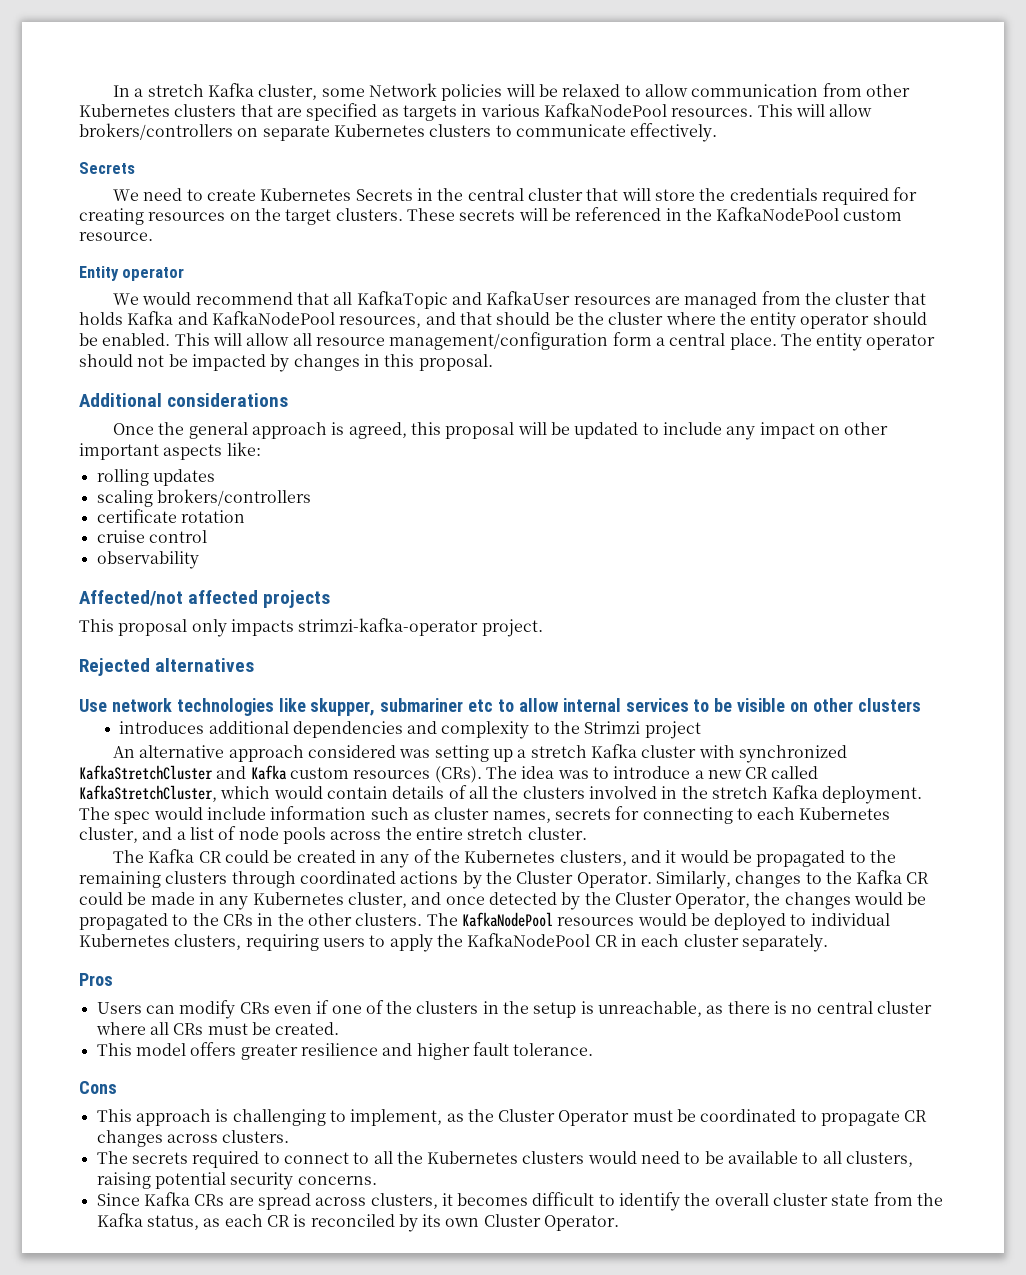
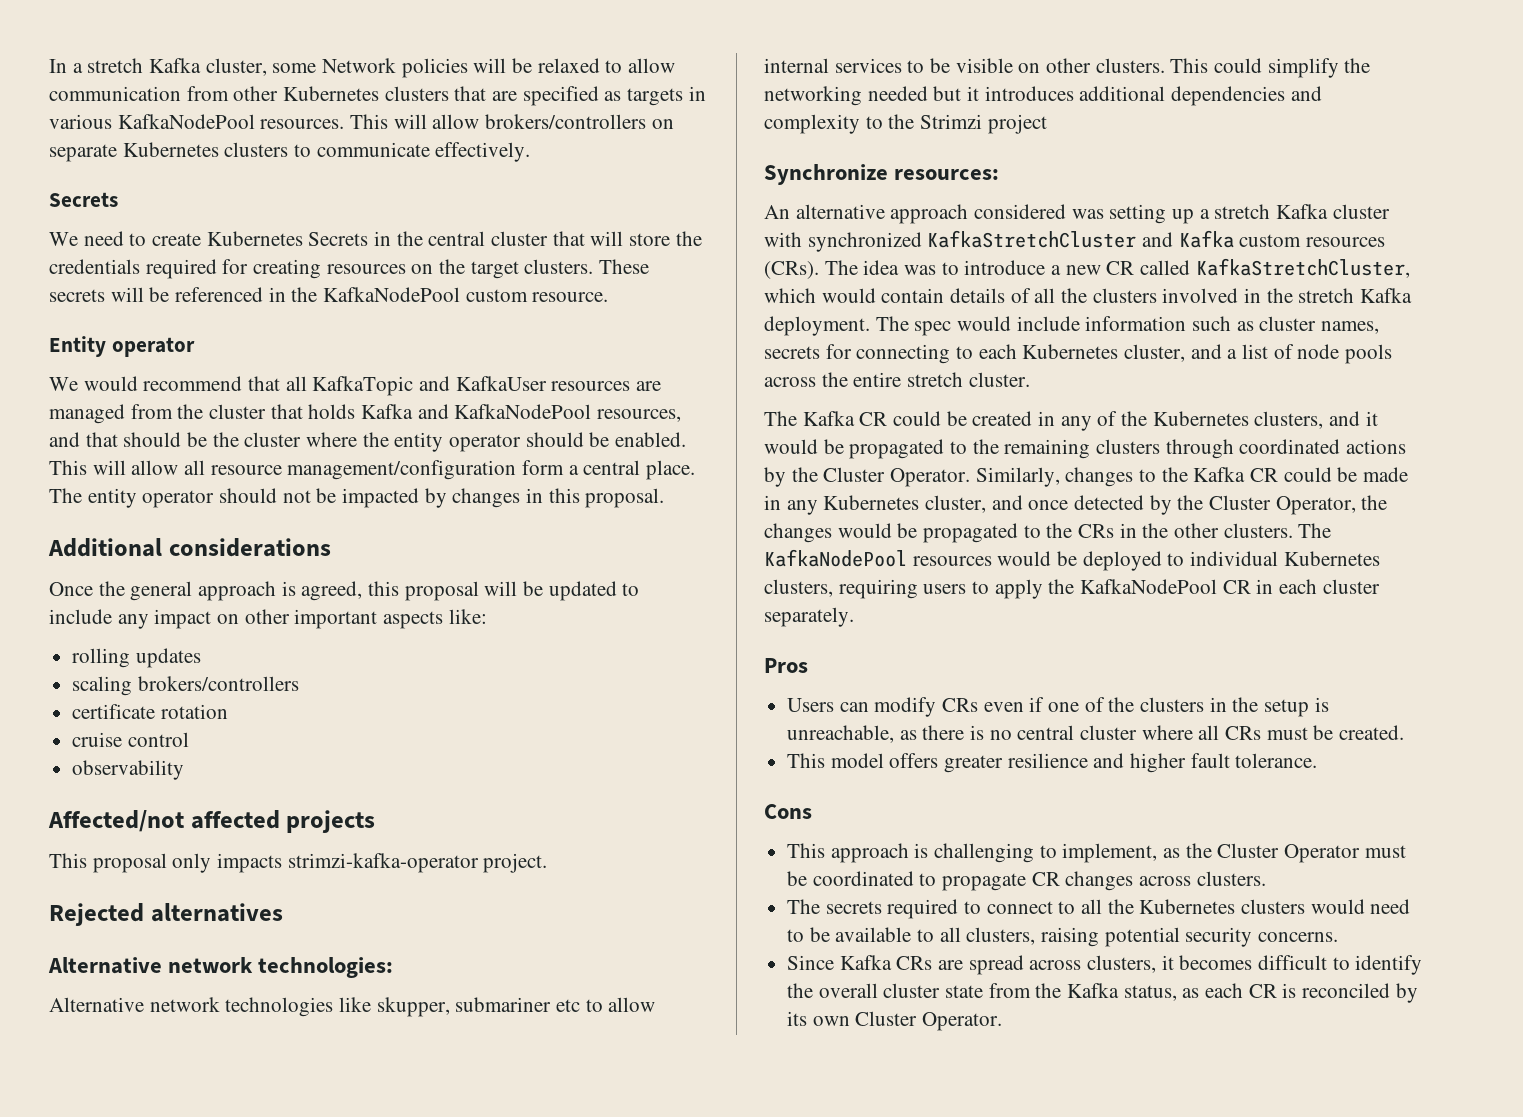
[79,699,107,712] Use -> [48,957,394,978] [49,997,144,1012] Alternative network technologies: // Alternative
[857,698,921,712] clusters // -> [1095,58,1371,78] [764,86,980,106] clusters. This could simplify the networking needed but it
(701, 730) none -> [764,164,1000,185] // Synchronize resources:

